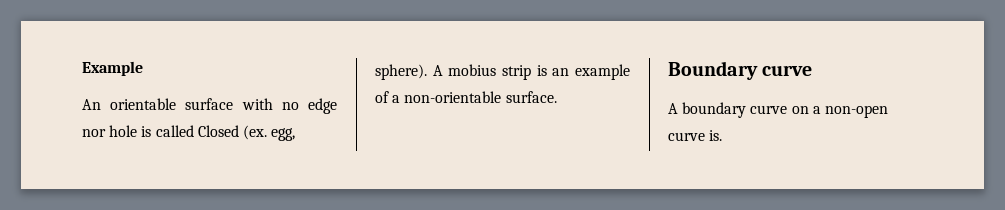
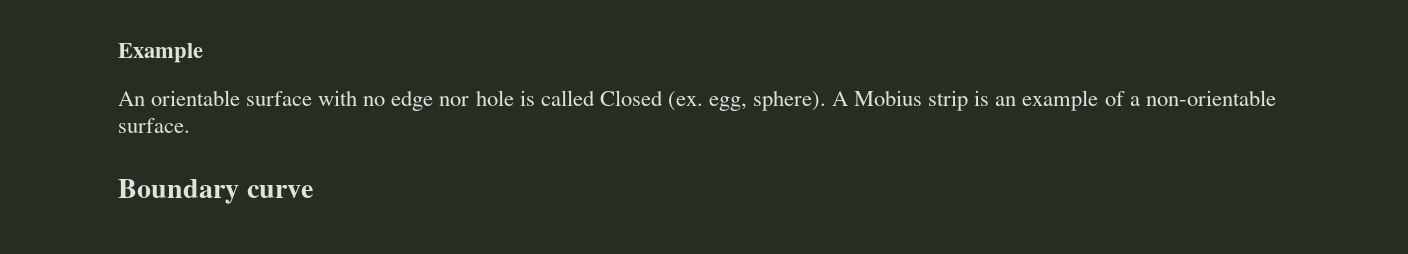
[448,64,497,76] mobius -> [854,90,923,106] Mobius
[668,102,888,118] [668,130,723,141] // A boundary curve on a non-open curve is. -> (313, 191) none

